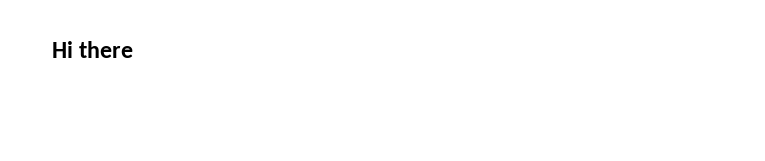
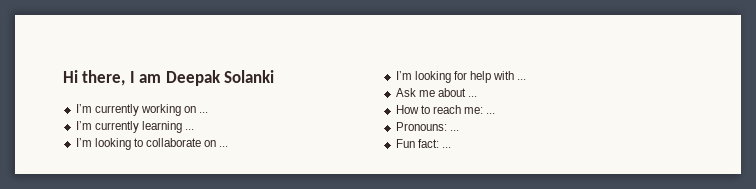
[79,41,134,58] there -> [82,70,275,86] [75,104,209,116] [75,121,194,133] [75,138,229,150] [395,71,527,83] [395,88,477,97] [395,105,496,114] [395,122,459,131] [395,139,451,148] there, I am Deepak Solanki // I’m currently working on ... // I’m currently learning ... // I’m looking to collaborate on ... // I’m looking for help with ... // Ask me about ... // How to reach me: ... // Pronouns: ... // Fun fact: ...

